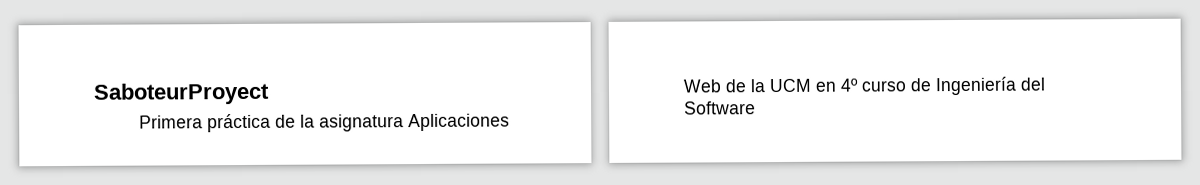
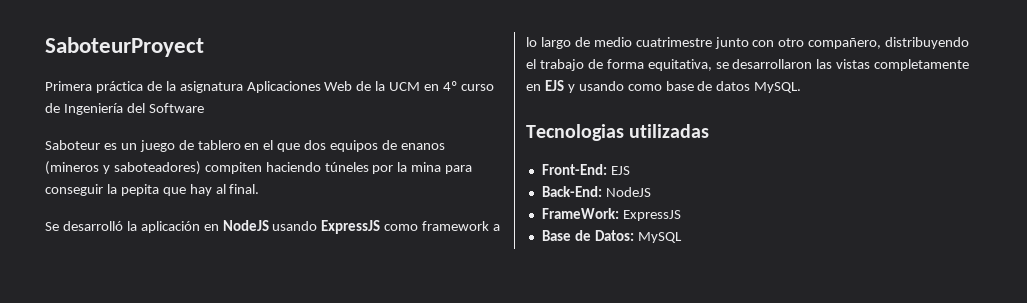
(756, 108) none -> [45,140,445,152] [45,161,473,175] [45,184,260,196] [45,220,501,234] [526,37,970,49] [526,59,970,71] [526,80,802,93] [526,124,710,141] [541,164,630,175] [541,186,651,197] [541,208,681,221] [541,230,682,243] // Saboteur es un juego de tablero en el que dos equipos de enanos (mineros y saboteadores) compiten haciendo túneles por la mina para conseguir la pepita que hay al final. // Se desarrolló la aplicación en NodeJS usando ExpressJS como framework a lo largo de medio cuatrimestre junto con otro compañero, distribuyendo el trabajo de forma equitativa, se desarrollaron las vistas completamente en EJS y usando como base de datos MySQL. // Tecnologias utilizadas // Front-End: EJS // Back-End: NodeJS // FrameWork: ExpressJS // Base de Datos: MySQL

